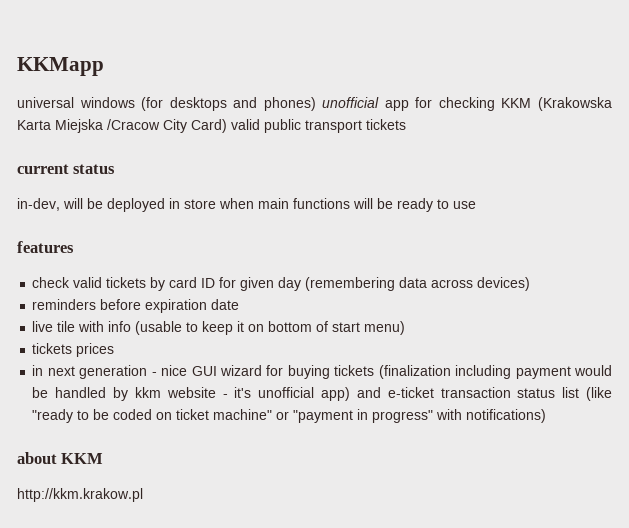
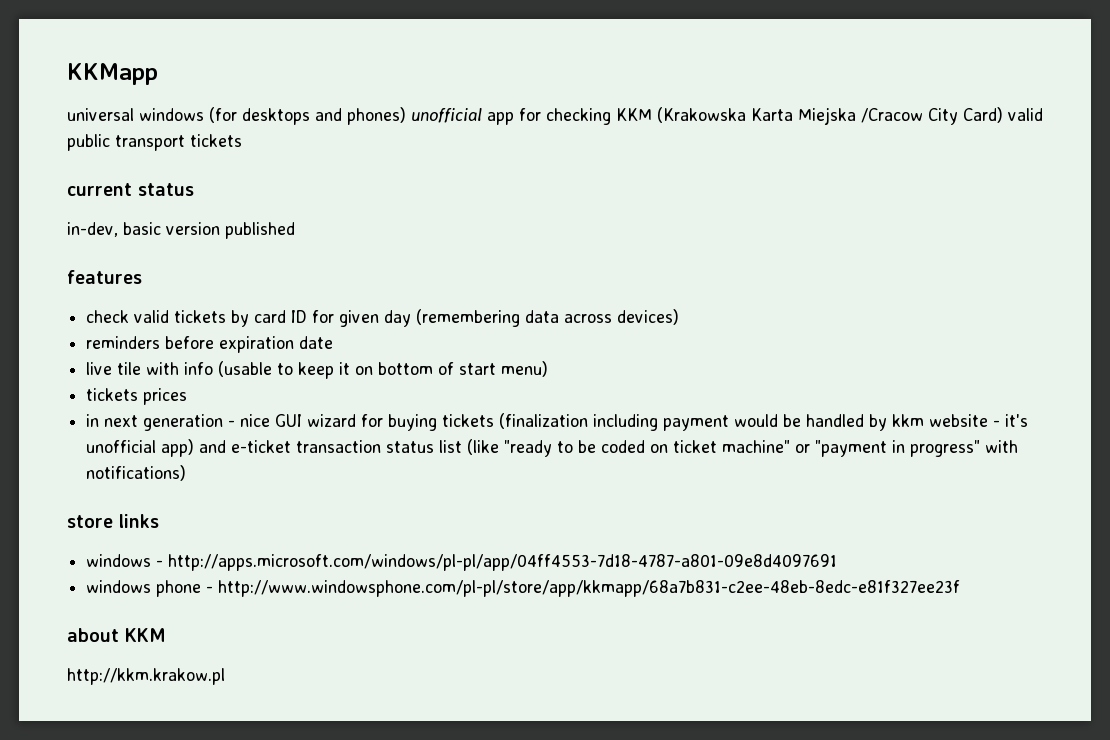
[63,198,476,212] will be deployed in store when main functions will be ready to use -> [123,222,295,239] basic version published
(547, 416) none -> [67,514,159,528] [86,554,838,571] [86,580,961,597] // store links // windows - http://apps.microsoft.com/windows/pl-pl/app/04ff4553-7d18-4787-a801-09e8d4097691 // windows phone - http://www.windowsphone.com/pl-pl/store/app/kkmapp/68a7b831-c2ee-48eb-8edc-e81f327ee23f

